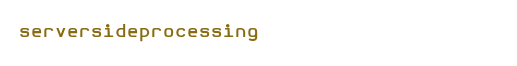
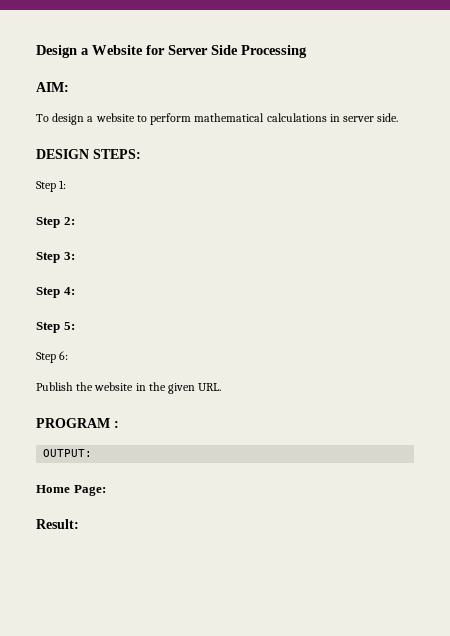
[19,24,259,42] serversideprocessing -> [36,45,307,58] [36,82,69,92] [36,113,399,125] [36,149,141,159] [36,180,67,192] [36,217,75,228] [36,252,75,263] [36,287,75,298] [36,322,75,333] [36,351,69,363] [36,382,222,394] [36,418,119,428] [43,449,93,457] [36,485,106,496] [36,519,79,529] Design a Website for Server Side Processing // AIM: // To design a website to perform mathematical calculations in server side. // DESIGN STEPS: // Step 1: // Step 2: // Step 3: // Step 4: // Step 5: // Step 6: // Publish the website in the given URL. // PROGRAM : // OUTPUT: // Home Page: // Result:

